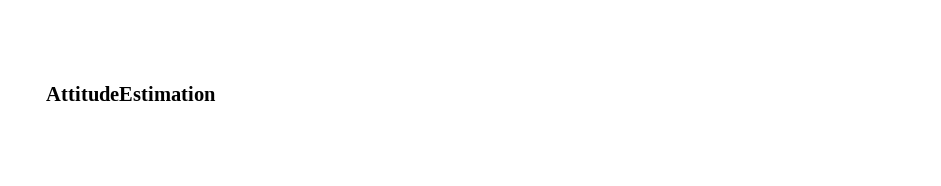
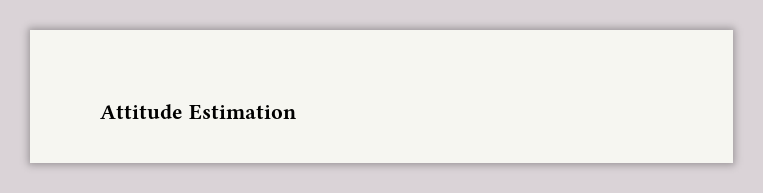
[46,86,216,101] AttitudeEstimation -> [100,104,297,120] Attitude Estimation

